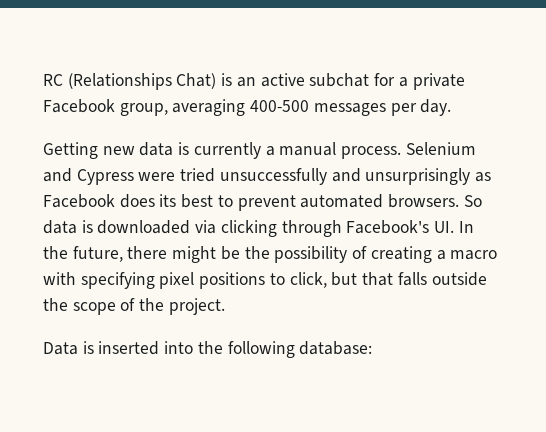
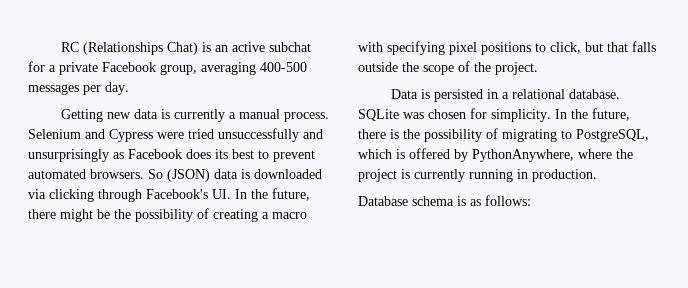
(482, 201) none -> [167,169,210,182] (JSON)
[98,341,373,358] inserted into the following database: -> [434,89,621,102] [358,108,630,122] [358,128,649,142] [358,148,633,162] [358,169,597,182] [358,195,531,206] persisted in a relational database. SQLite was chosen for simplicity. In the future, there is the possibility of migrating to PostgreSQL, which is offered by PythonAnywhere, where the project is currently running in production. // Database schema is as follows:

